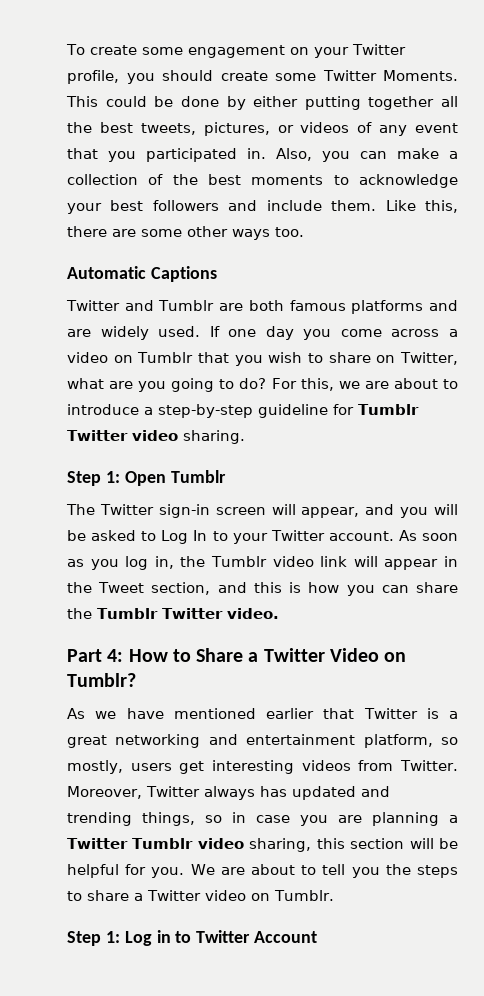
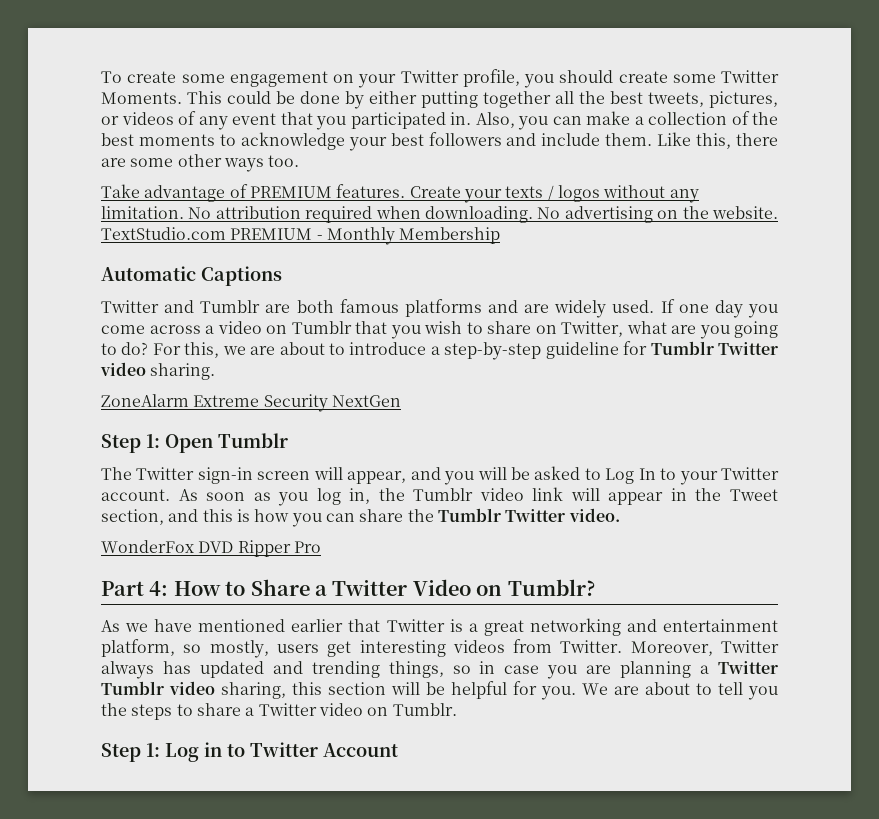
(304, 232) none -> [101,184,699,203] [101,206,779,223] [101,227,501,245] // Take advantage of PREMIUM features. Create your texts / logos without any limitation. No attribution required when downloading. No advertising on the website. TextStudio.com PREMIUM - Monthly Membership
(245, 437) none -> [101,394,401,412] // ZoneAlarm Extreme Security NextGen
(279, 613) none -> [101,540,321,557] // WonderFox DVD Ripper Pro

